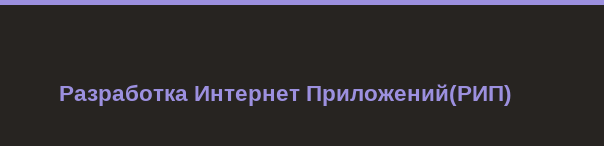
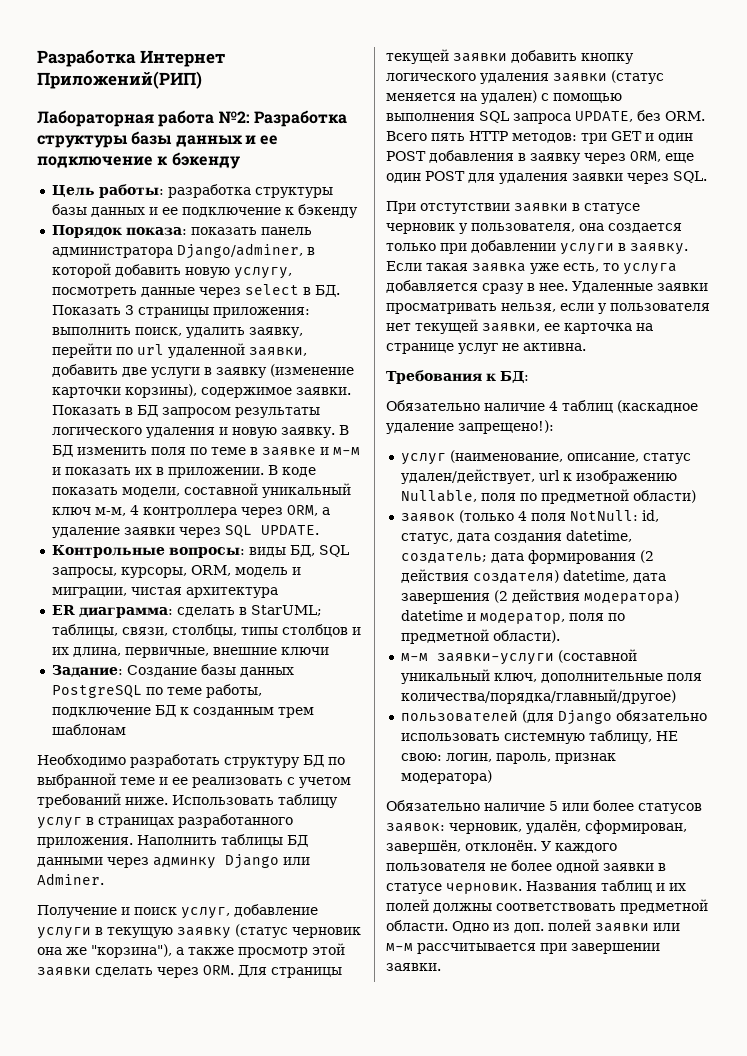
(513, 95) none -> [37,110,347,127] [37,131,279,148] [37,152,240,169] [51,184,333,198] [51,204,358,218] [51,225,312,238] [51,243,315,259] [51,263,292,279] [51,284,340,298] [51,305,310,318] [51,327,303,338] [51,343,307,358] [51,364,354,378] [51,384,351,398] [51,405,320,418] [51,425,349,438] [51,445,360,457] [51,465,316,478] [51,483,351,498] [51,505,330,518] [51,525,319,538] [51,545,349,558] [51,565,301,578] [51,587,278,598] [51,605,322,618] [51,624,361,637] [51,647,329,658] [51,664,294,677] [51,684,262,698] [51,705,314,718] [51,724,126,735] [37,754,345,768] [37,773,351,788] [37,793,338,808] [37,814,293,829] [37,834,308,848] [37,854,310,869] [37,873,104,885] [37,904,318,919] [37,924,361,939] [37,943,345,958] [37,965,342,978] [386,49,634,64] [386,70,664,84] [386,90,622,104] [386,110,705,124] [386,131,693,144] [386,150,694,164] [386,171,707,184] [386,201,640,214] [386,223,682,234] [386,240,688,255] [386,261,677,275] [386,280,708,294] [386,303,710,314] [386,319,653,334] [386,343,586,354] [386,370,529,384] [386,400,698,413] [386,420,554,434] [400,450,691,465] [400,469,677,484] [400,489,696,504] [400,510,659,523] [400,530,632,544] [400,550,654,564] [400,569,666,583] [400,589,679,604] [400,610,625,624] [400,629,560,644] [400,649,637,665] [400,669,702,684] [400,689,676,704] [400,710,707,725] [400,730,678,744] [400,753,616,764] [400,770,492,784] [386,800,702,814] [386,820,687,834] [386,840,617,854] [386,859,666,873] [386,880,686,894] [386,899,708,914] [386,919,680,933] [386,943,660,954] [386,963,441,971] // Лабораторная работа №2: Разработка структуры базы данных и ее подключение к бэкенду // Цель работы: разработка структуры базы данных и ее подключение к бэкенду // Порядок показа: показать панель администратора Django/adminer, в которой добавить новую услугу, посмотреть данные через select в БД. Показать 3 страницы приложения: выполнить поиск, удалить заявку, перейти по url удаленной заявки, добавить две услуги в заявку (изменение карточки корзины), содержимое заявки. Показать в БД запросом результаты логического удаления и новую заявку. В БД изменить поля по теме в заявке и м-м и показать их в приложении. В коде показать модели, составной уникальный ключ м-м, 4 контроллера через ORM, а удаление заявки через SQL UPDATE. // Контрольные вопросы: виды БД, SQL запросы, курсоры, ORM, модель и миграции, чистая архитектура // ER диаграмма: сделать в StarUML; таблицы, связи, столбцы, типы столбцов и их длина, первичные, внешние ключи // Задание: Создание базы данных PostgreSQL по теме работы, подключение БД к созданным трем шаблонам // Необходимо разработать структуру БД по выбранной теме и ее реализовать с учетом требований ниже. Использовать таблицу услуг в страницах разработанного приложения. Наполнить таблицы БД данными через админку Django или Adminer. // Получение и поиск услуг, добавление услуги в текущую заявку (статус черновик она же "корзина"), а также просмотр этой заявки сделать через ORM. Для страницы текущей заявки добавить кнопку логического удаления заявки (статус меняется на удален) с помощью выполнения SQL запроса UPDATE, без ORM. Всего пять HTTP методов: три GET и один POST добавления в заявку через ORM, еще один POST для удаления заявки через SQL. // При отстутствии заявки в статусе черновик у пользователя, она создается только при добавлении услуги в заявку. Если такая заявка уже есть, то услуга добавляется сразу в нее. Удаленные заявки просматривать нельзя, если у пользователя нет текущей заявки, ее карточка на странице услуг не активна. // Требования к БД: // Обязательно наличие 4 таблиц (каскадное удаление запрещено!): // услуг (наименование, описание, статус удален/действует, url к изображению Nullable, поля по предметной области) // заявок (только 4 поля NotNull: id, статус, дата создания datetime, создатель; дата формирования (2 действия создателя) datetime, дата завершения (2 действия модератора) datetime и модератор, поля по предметной области). // м-м заявки-услуги (составной уникальный ключ, дополнительные поля количества/порядка/главный/другое) // пользователей (для Django обязательно использовать системную таблицу, НЕ свою: логин, пароль, признак модератора) // Обязательно наличие 5 или более статусов заявок: черновик, удалён, сформирован, завершён, отклонён. У каждого пользователя не более одной заявки в статусе черновик. Названия таблиц и их полей должны соответствовать предметной области. Одно из доп. полей заявки или м-м рассчитывается при завершении заявки.

